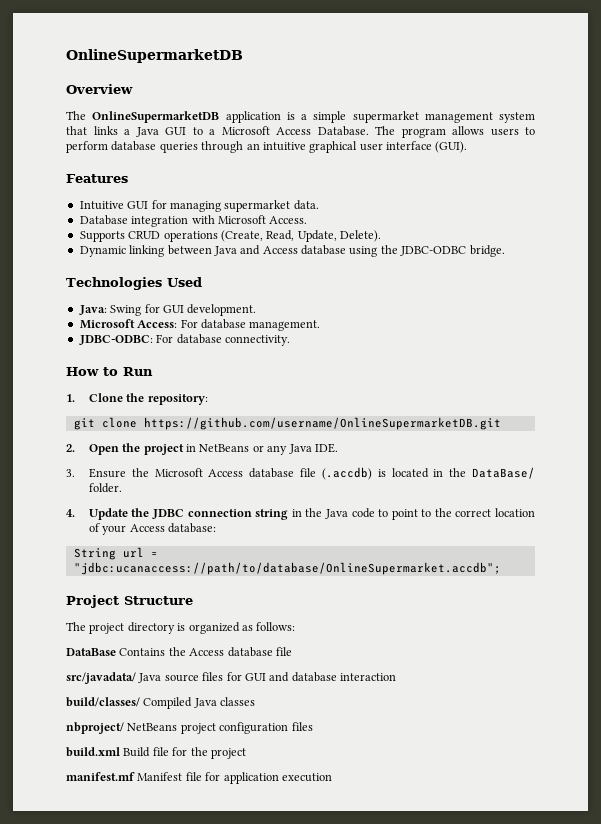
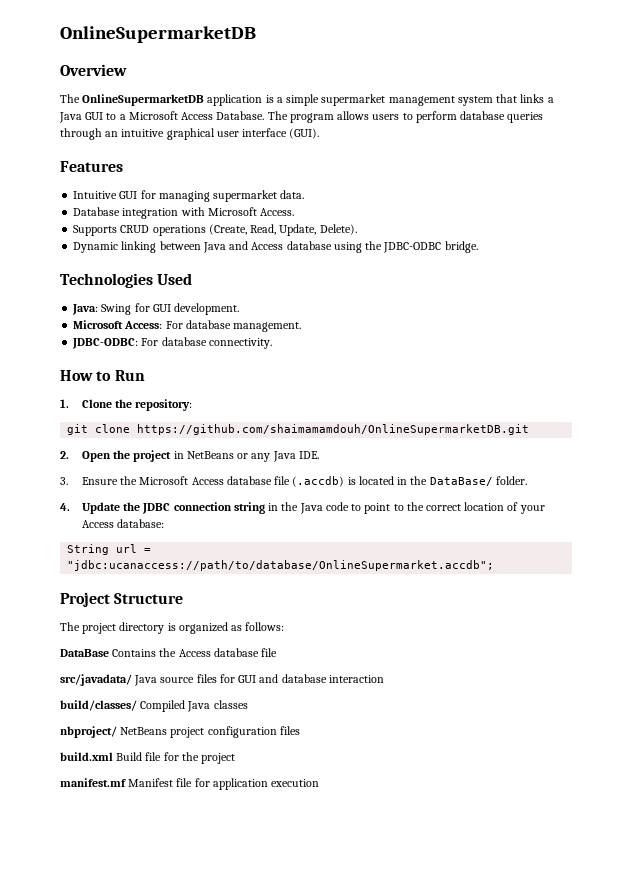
[143,417,501,430] https://github.com/username/OnlineSupermarketDB.git -> [137,424,530,435] https://github.com/shaimamamdouh/OnlineSupermarketDB.git

